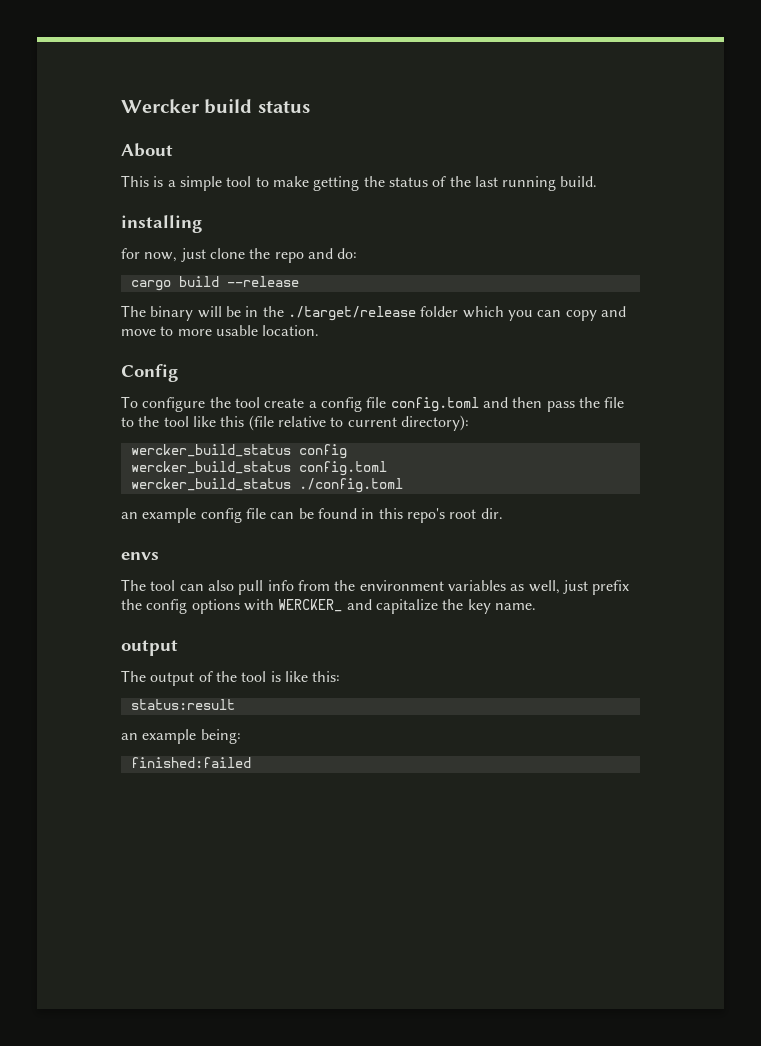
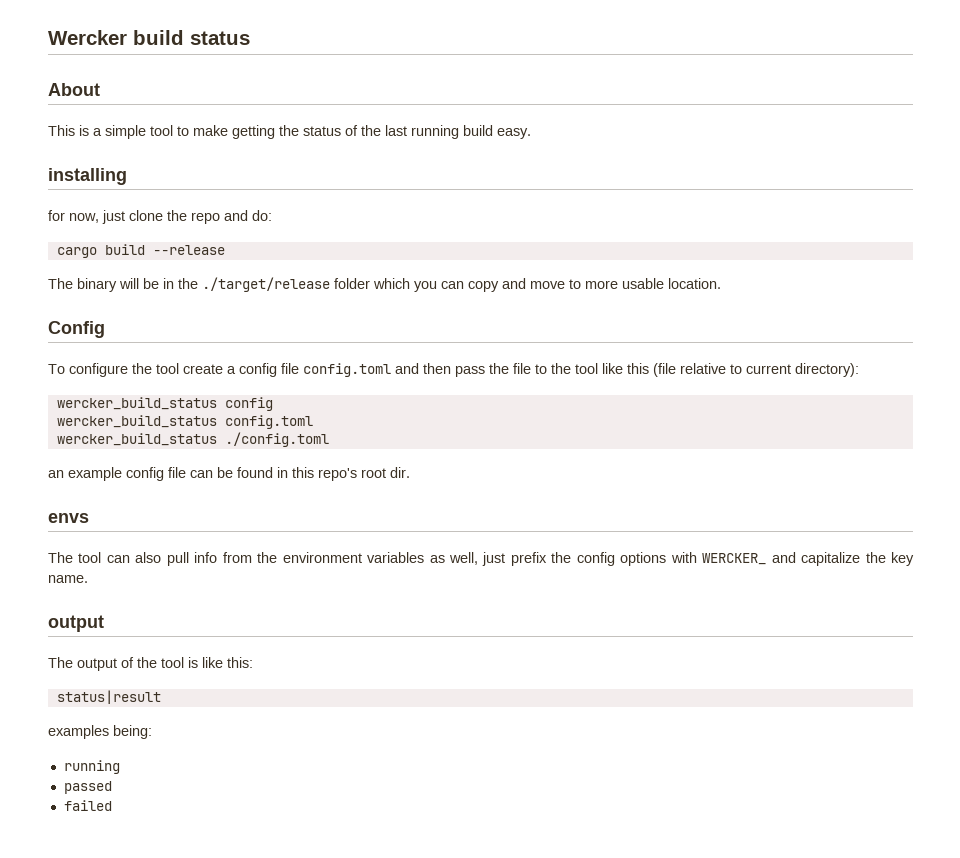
[560,176,598,187] build. -> [463,125,531,139] build easy.
[130,699,235,710] [121,729,241,744] [130,757,251,768] status:result // an example being: // finished:failed -> [56,690,161,704] [48,725,152,739] [63,760,120,774] [63,781,112,794] [63,800,112,811] status|result // examples being: // running // passed // failed

